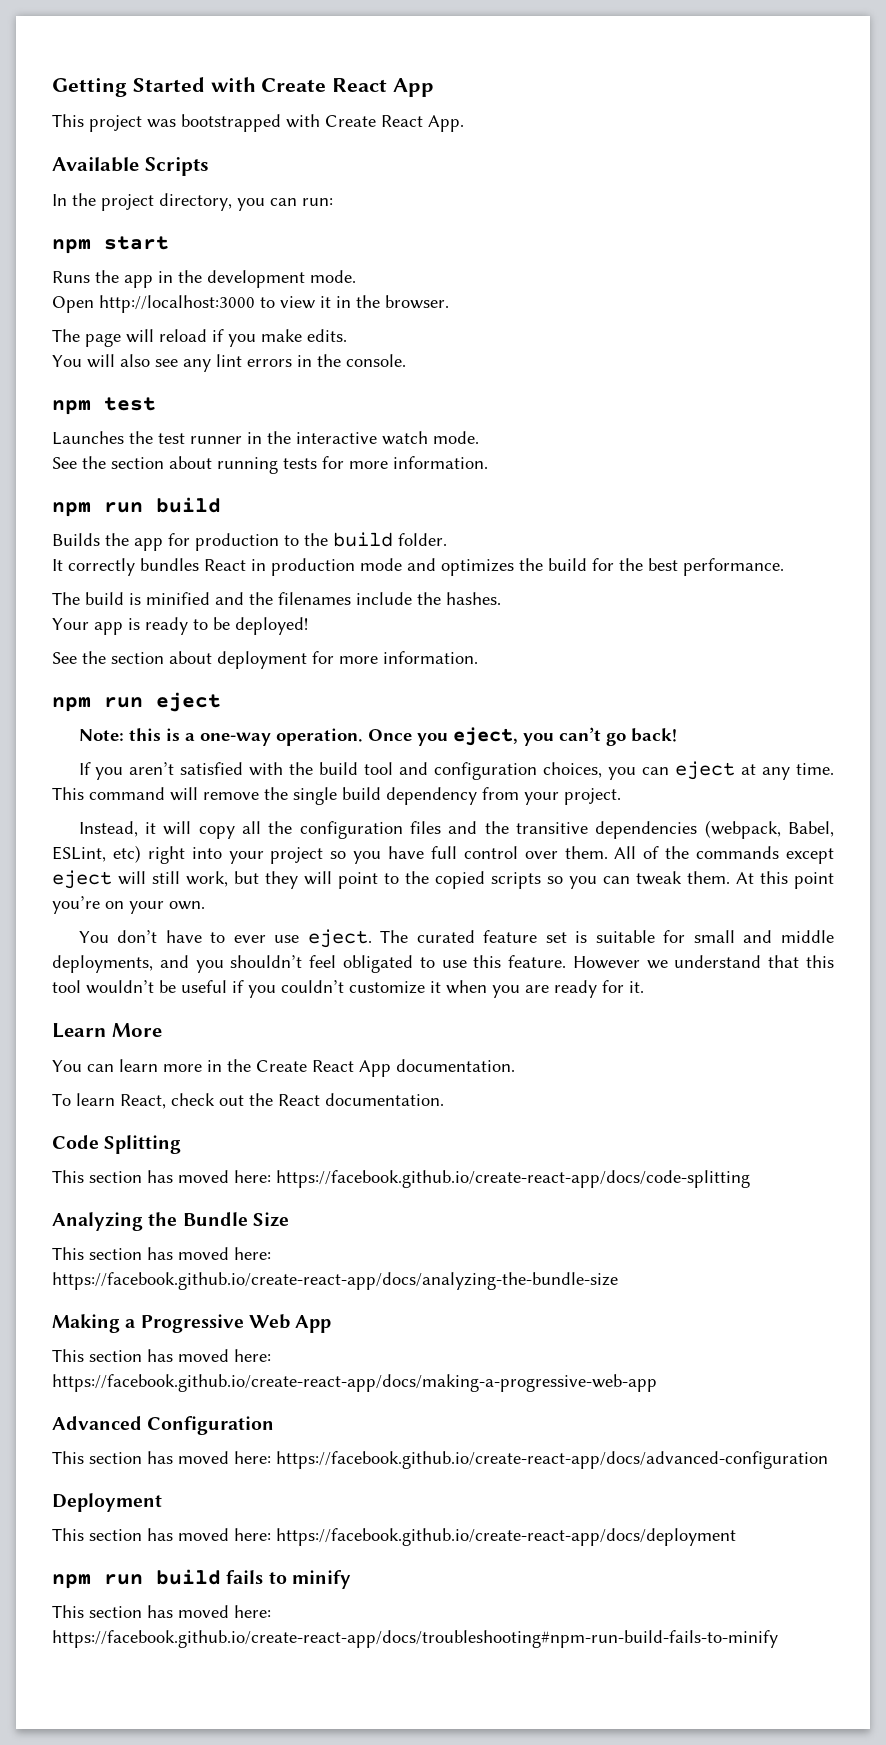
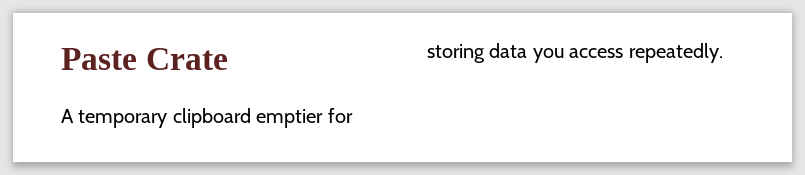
[52,77,435,97] [52,114,464,132] [52,157,209,176] [52,193,333,211] [52,236,169,254] [52,270,356,288] [52,295,449,313] [52,329,347,347] [52,354,406,372] [52,397,156,415] [52,431,479,445] [52,456,488,474] [52,497,221,517] [52,532,447,551] [52,558,784,576] [52,592,501,605] [52,617,308,635] [52,651,478,669] [52,692,221,712] [78,727,677,746] [78,761,834,780] [52,787,621,805] [78,820,834,839] [52,845,834,864] [52,870,834,889] [52,896,205,914] [78,929,834,948] [52,955,835,973] [52,980,644,998] [52,1023,162,1038] [52,1059,515,1077] [52,1093,444,1109] [52,1135,182,1154] [52,1170,750,1188] [52,1212,289,1231] [52,1247,271,1260] [52,1272,618,1290] [52,1314,332,1333] [52,1349,271,1362] [52,1374,657,1392] [52,1416,275,1435] [52,1451,828,1469] [52,1493,162,1512] [52,1528,736,1546] [52,1569,351,1589] [52,1605,271,1618] [52,1630,778,1648] Getting Started with Create React App // This project was bootstrapped with Create React App. // Available Scripts // In the project directory, you can run: // npm start // Runs the app in the development mode. // Open http://localhost:3000 to view it in the browser. // The page will reload if you make edits. // You will also see any lint errors in the console. // npm test // Launches the test runner in the interactive watch mode. // See the section about running tests for more information. // npm run build // Builds the app for production to the build folder. // It correctly bundles React in production mode and optimizes the build for the best performance. // The build is minified and the filenames include the hashes. // Your app is ready to be deployed! // See the section about deployment for more information. // npm run eject // Note: this is a one-way operation. Once you eject, you can’t go back! // If you aren’t satisfied with the build tool and configuration choices, you can eject at any time. This command will remove the single build dependency from your project. // Instead, it will copy all the configuration files and the transitive dependencies (webpack, Babel, ESLint, etc) right into your project so you have full control over them. All of the commands except eject will still work, but they will point to the copied scripts so you can tweak them. At this point you’re on your own. // You don’t have to ever use eject. The curated feature set is suitable for small and middle deployments, and you shouldn’t feel obligated to use this feature. However we understand that this tool wouldn’t be useful if you couldn’t customize it when you are ready for it. // Learn More // You can learn more in the Create React App documentation. // To learn React, check out the React documentation. // Code Splitting // This section has moved here: https://facebook.github.io/create-react-app/docs/code-splitting // Analyzing the Bundle Size // This section has moved here: https://facebook.github.io/create-react-app/docs/analyzing-the-bundle-size // Making a Progressive Web App // This section has moved here: https://facebook.github.io/create-react-app/docs/making-a-progressive-web-app // Advanced Configuration // This section has moved here: https://facebook.github.io/create-react-app/docs/advanced-configuration // Deployment // This section has moved here: https://facebook.github.io/create-react-app/docs/deployment // npm run build fails to minify // This section has moved here: https://facebook.github.io/create-react-app/docs/troubleshooting#npm-run-build-fails-to-minify -> [61,48,229,70] [61,108,353,128] [427,43,723,63] Paste Crate // A temporary clipboard emptier for storing data you access repeatedly.

